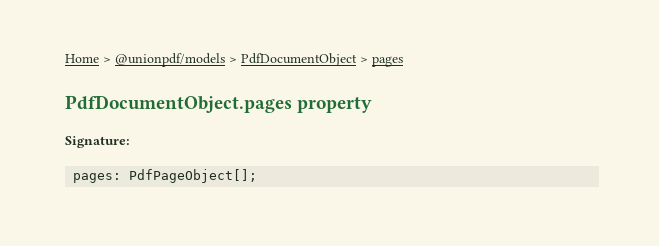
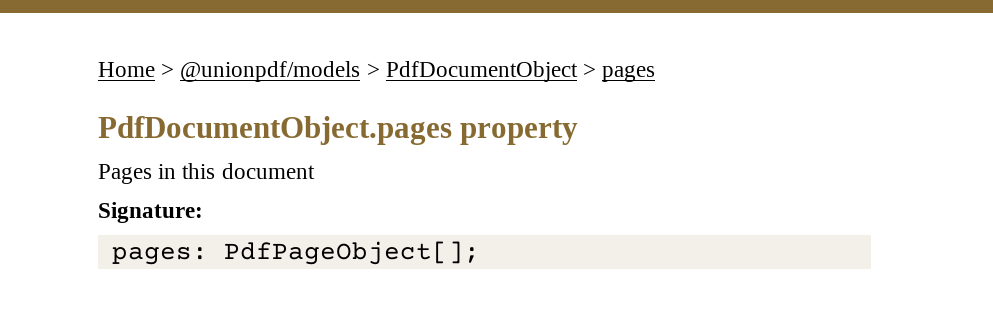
(373, 105) none -> [98,163,315,184] // Pages in this document

